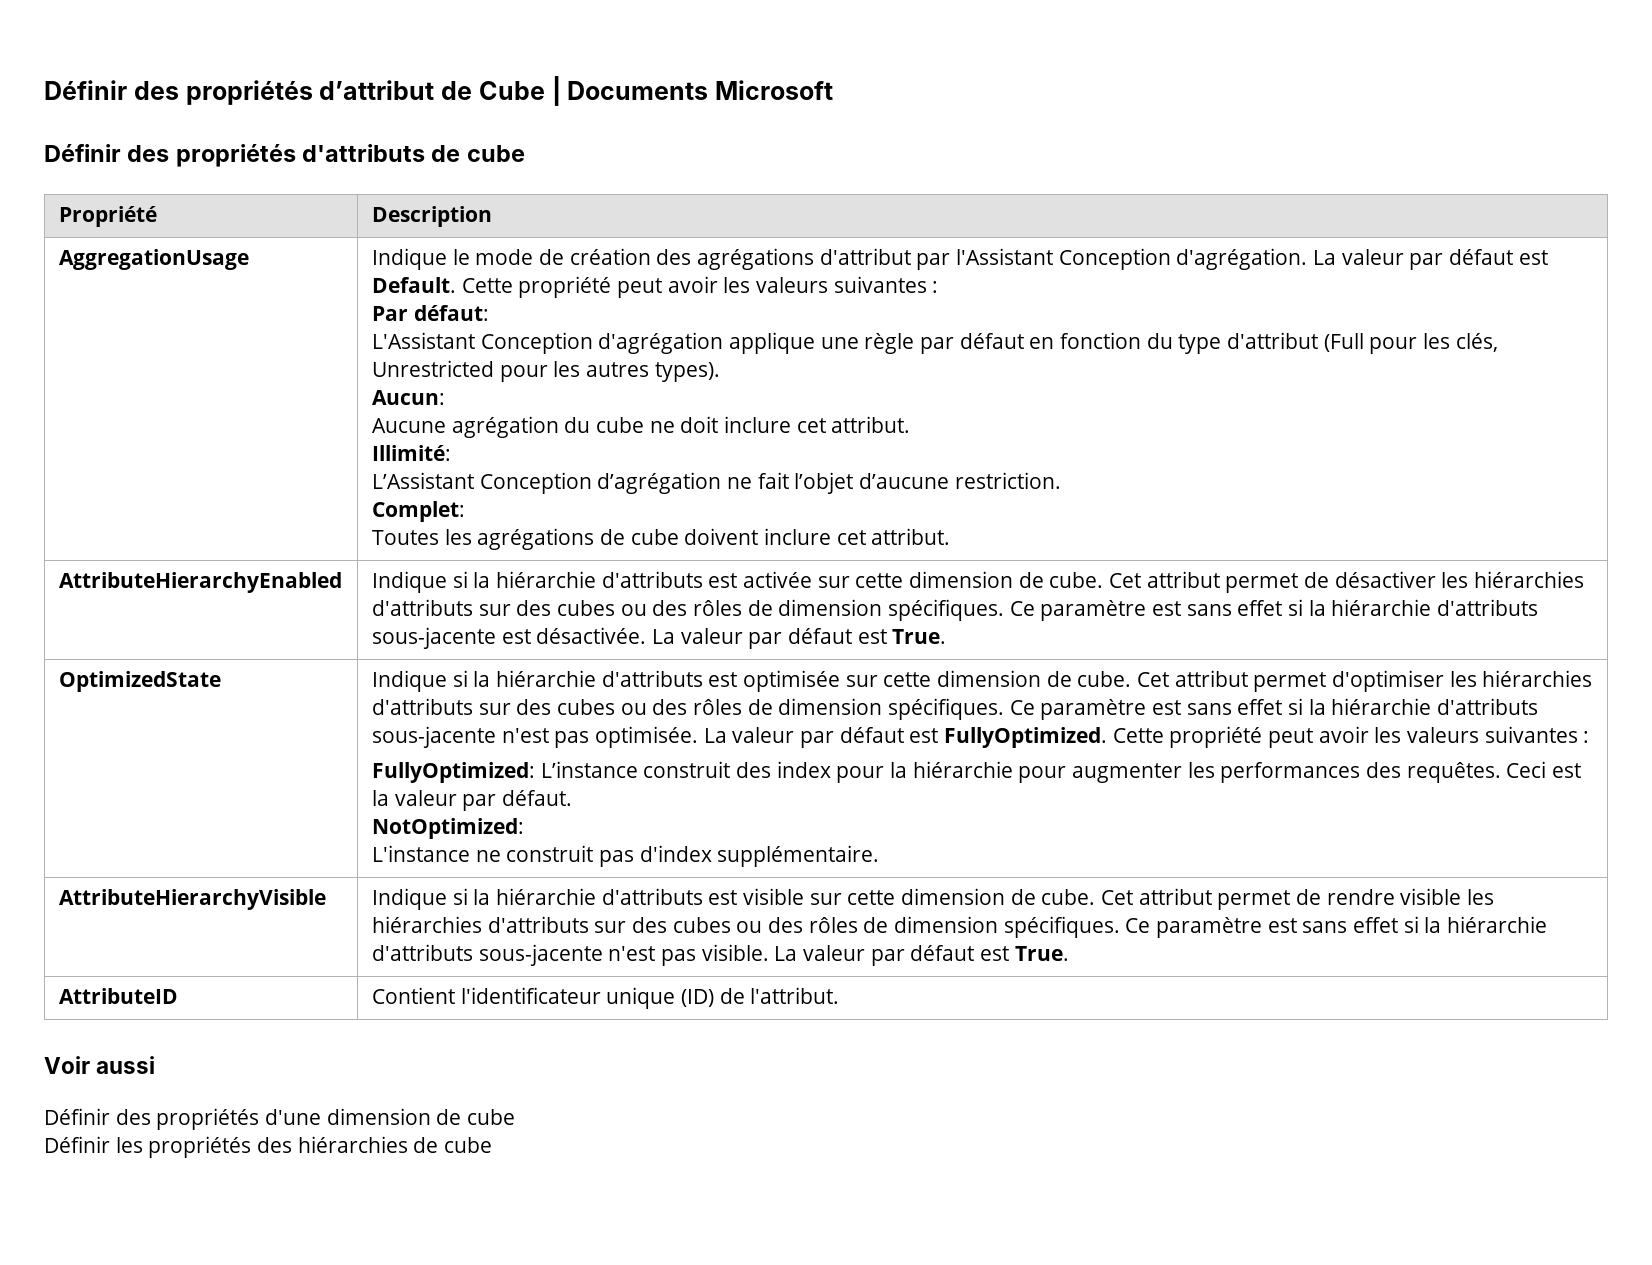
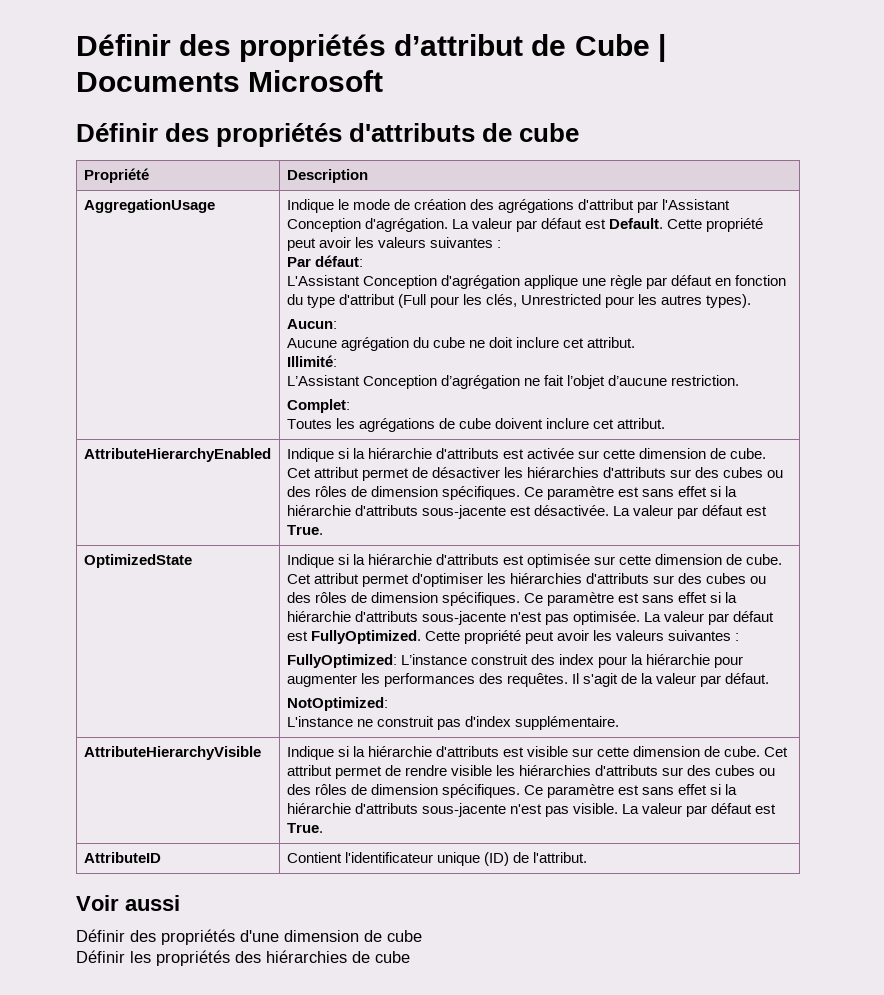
[1506,761,1581,778] Ceci est -> [571,673,638,687] Il s'agit de

